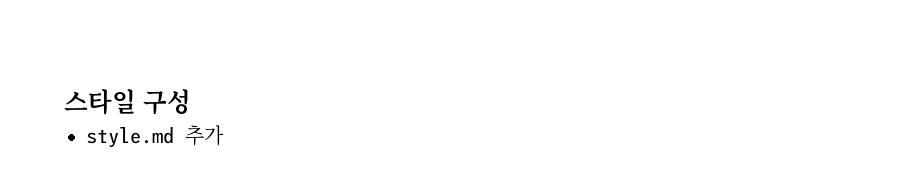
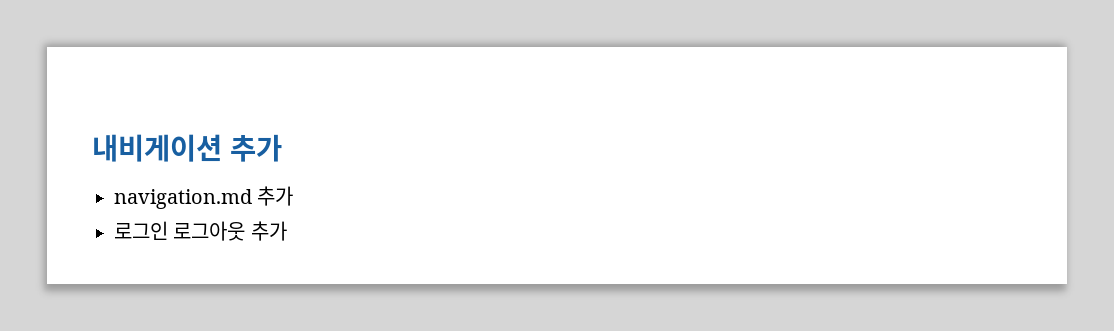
[64,89,191,115] [86,127,174,148] 스타일 구성 // style.md -> [92,134,282,162] [114,186,294,209] [114,221,246,241] 내비게이션 추가 // navigation.md 추가 // 로그인 로그아웃

